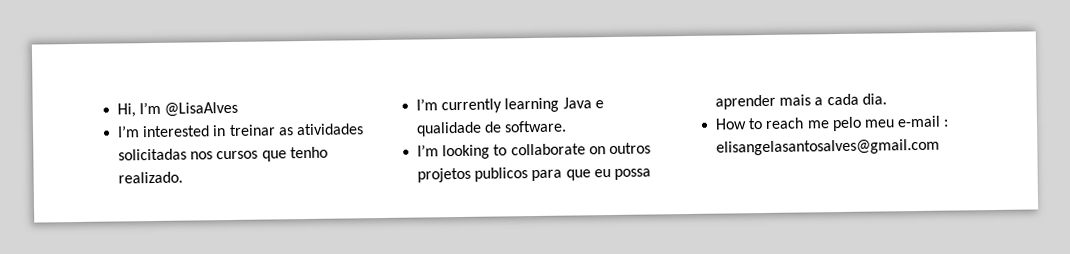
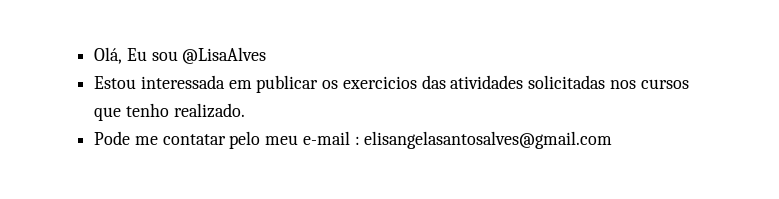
[117,101,239,118] [117,124,294,138] Hi, I’m @LisaAlves // I’m interested in treinar as -> [94,47,267,64] [94,75,446,93] Olá, Eu sou @LisaAlves // Estou interessada em publicar os exercicios das
[416,97,604,114] [416,120,568,137] [417,142,651,160] [417,167,651,183] [715,93,887,110] [715,117,830,130] I’m currently learning Java e qualidade de software. // I’m looking to collaborate on outros projetos publicos para que eu possa aprender mais a cada dia. // How to reach me -> [94,131,226,145] Pode me contatar

